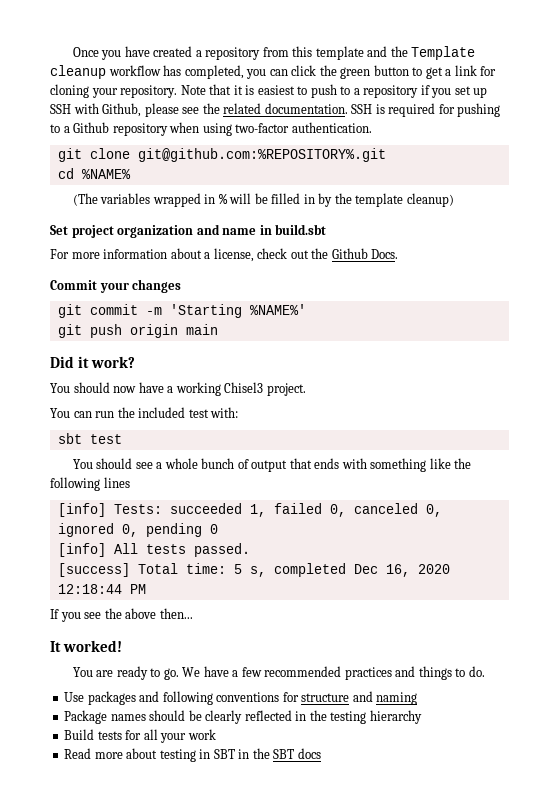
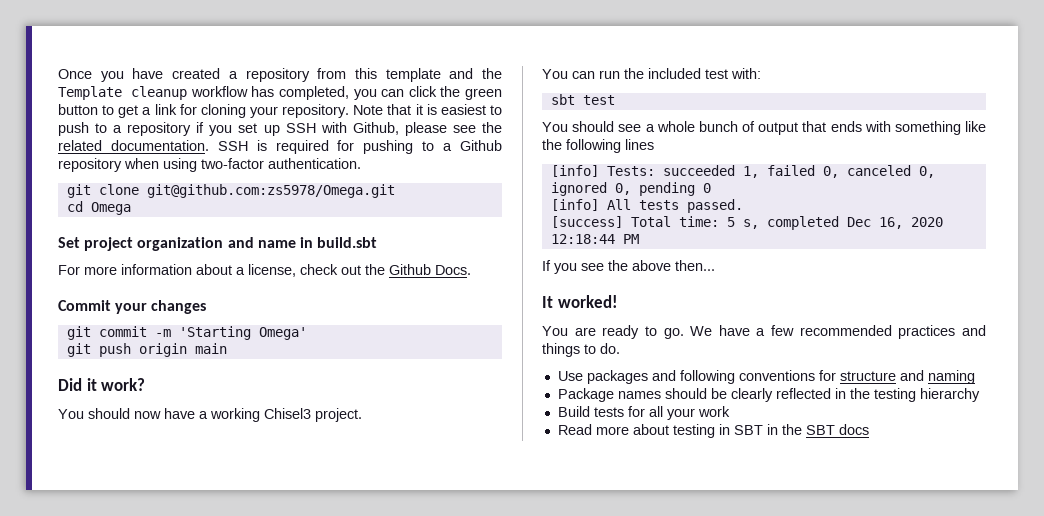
[137,148,386,162] git@github.com:%REPOSITORY%.git -> [146,184,395,198] git@github.com:zs5978/Omega.git
[81,169,131,179] [72,193,454,207] %NAME% // (The variables wrapped in % will be filled in by the template cleanup) -> [90,202,131,215] Omega
[249,304,306,315] %NAME%' -> [258,327,307,340] Omega'

